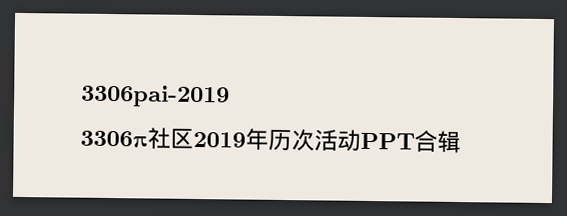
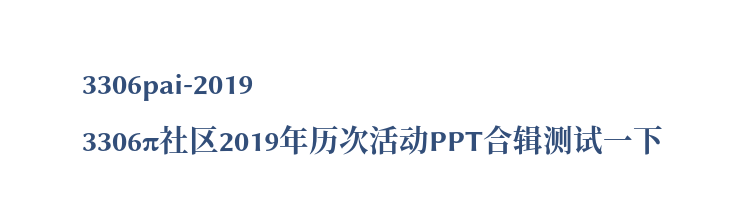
(461, 142) none -> [543,125,663,156] 测试一下

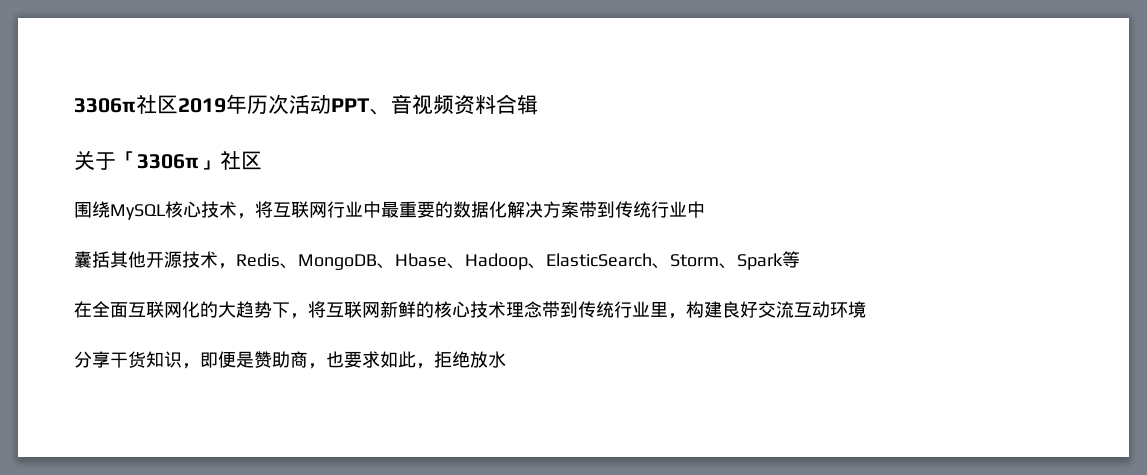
[82,73,253,101] 3306pai-2019 // -> (74, 105) none
[483,125,663,156] 合辑测试一下 -> [370,94,538,115] [74,150,262,170] [74,201,705,220] [74,251,800,270] [74,301,866,319] [74,351,506,369] 、音视频资料合辑 // 关于「3306π」社区 // 围绕MySQL核心技术，将互联网行业中最重要的数据化解决方案带到传统行业中 // 囊括其他开源技术，Redis、MongoDB、Hbase、Hadoop、ElasticSearch、Storm、Spark等 // 在全面互联网化的大趋势下，将互联网新鲜的核心技术理念带到传统行业里，构建良好交流互动环境 // 分享干货知识，即便是赞助商，也要求如此，拒绝放水

